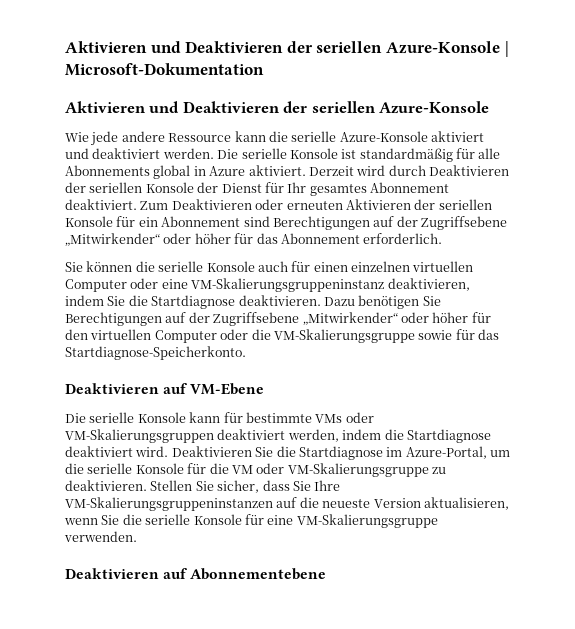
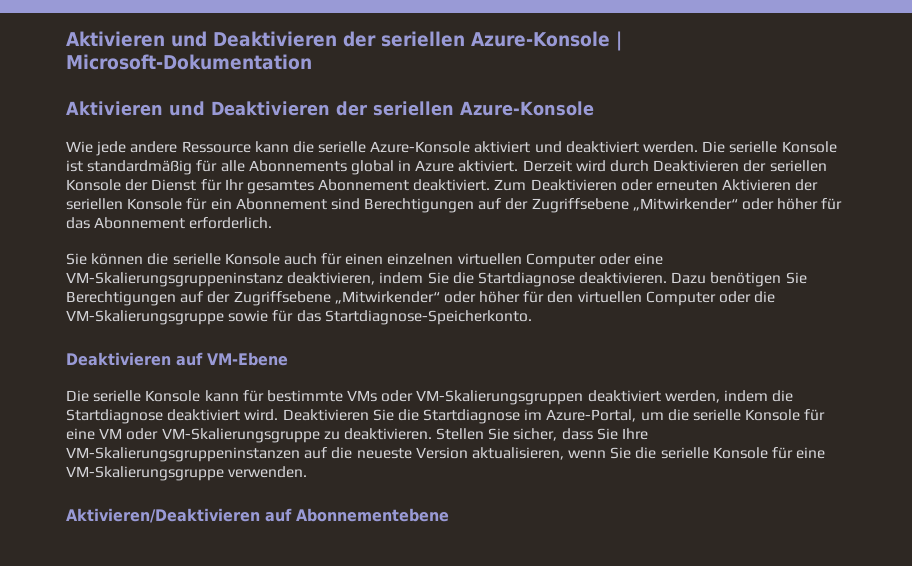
[209,463,229,474] die -> [66,428,95,440] eine
[65,568,159,579] Deaktivieren -> [66,508,260,523] Aktivieren/Deaktivieren

